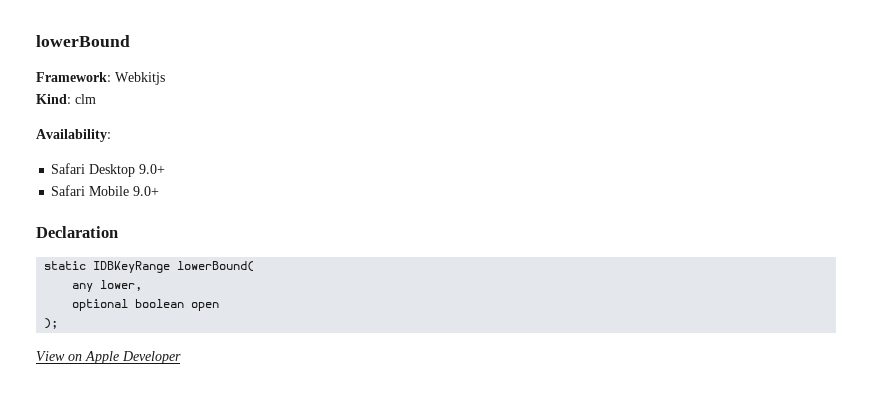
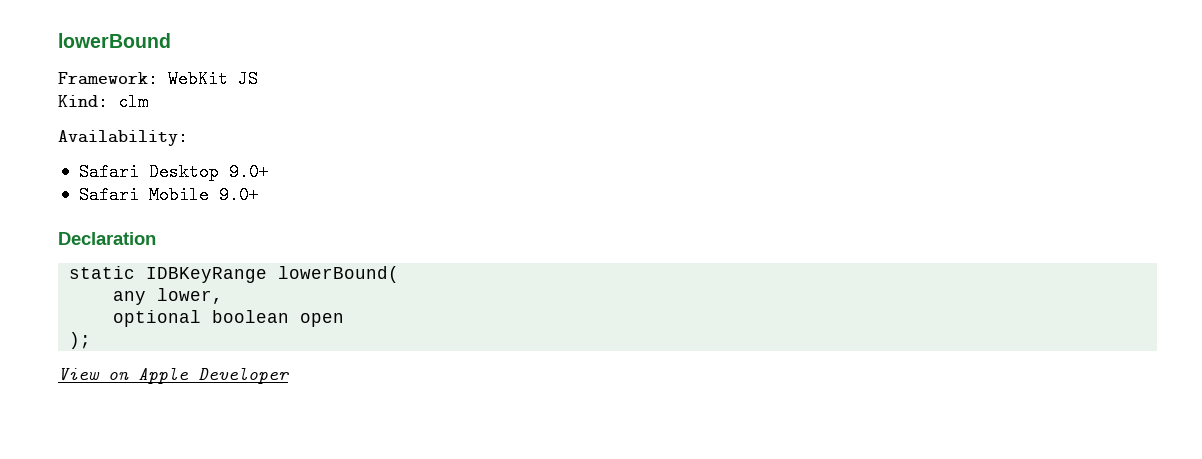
[115,72,165,85] Webkitjs -> [168,70,258,88] WebKit JS

